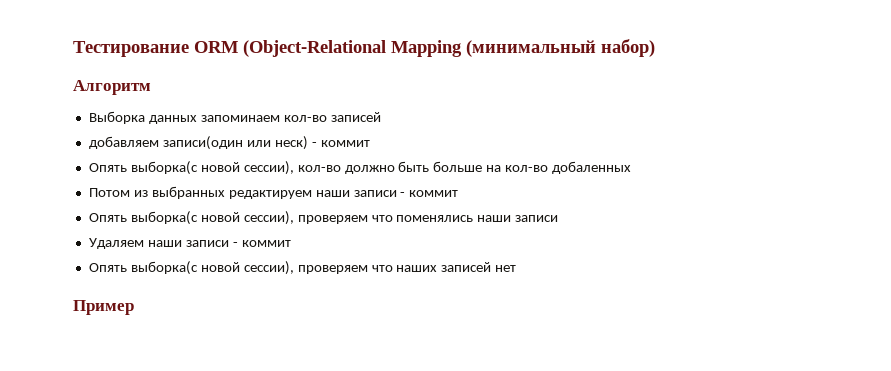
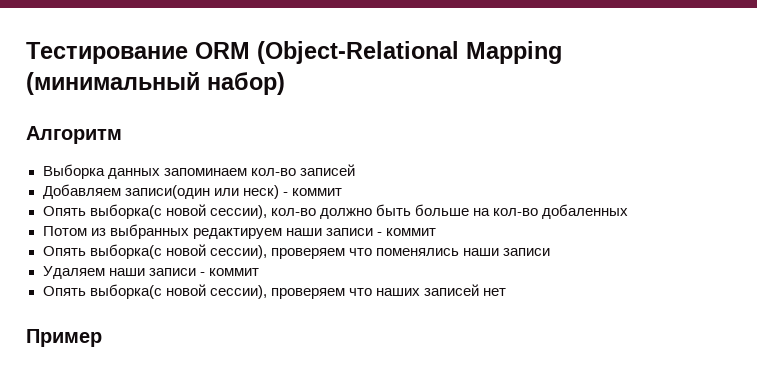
[88,136,159,149] добавляем -> [42,184,121,199] Добавляем

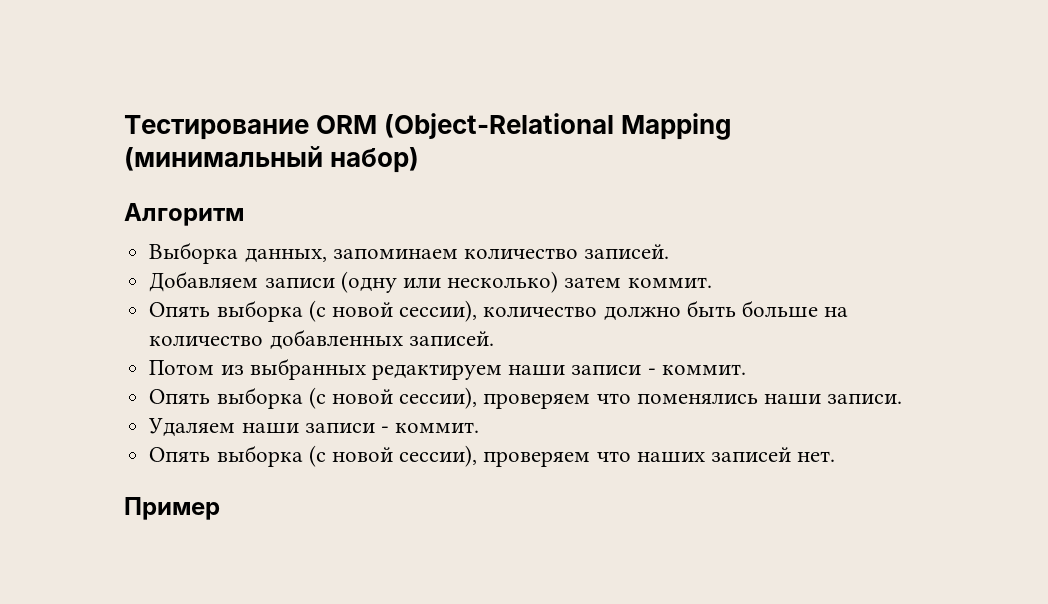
[107,164,355,179] [42,184,342,199] [42,204,316,219] данных запоминаем кол-во записей // Добавляем записи(один или неск) - коммит // Опять выборка(с новой сессии), кол-во -> [244,244,670,263] [149,271,712,293] [149,300,598,322] данных, запоминаем количество записей. // Добавляем записи (одну или несколько) затем коммит. // Опять выборка (с новой сессии), количество
[492,204,629,219] кол-во добаленных -> [149,329,494,350] количество добавленных записей.
[385,228,436,236] [42,244,162,259] коммит // Опять выборка(с -> [661,364,746,375] [149,387,326,409] коммит. // Опять выборка (с
[502,248,550,256] записи -> [827,394,903,404] записи.
[208,268,259,276] [42,284,162,299] коммит // Опять выборка(с -> [395,422,480,433] [149,445,326,467] коммит. // Опять выборка (с
[482,288,506,296] нет -> [797,451,836,462] нет.

